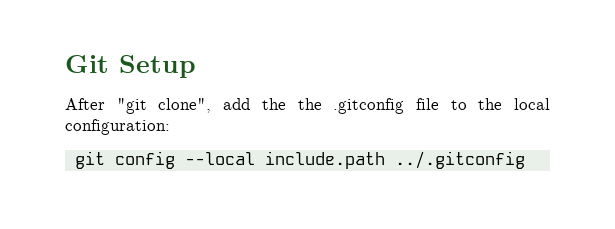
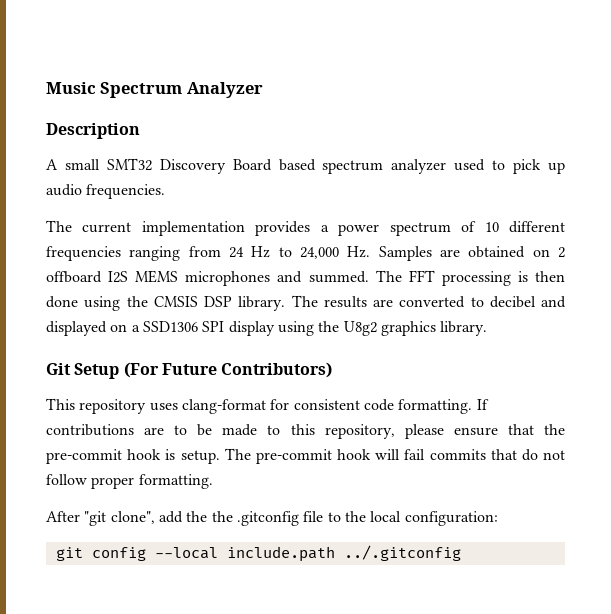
[65,55,196,78] Git Setup -> [46,82,263,98] [46,123,140,139] [46,158,566,174] [46,184,166,199] [46,220,566,236] [46,246,565,261] [46,270,566,286] [46,295,566,311] [46,321,488,336] [46,362,333,379] [46,398,489,414] [46,424,566,439] [46,448,566,464] [46,474,213,489] Music Spectrum Analyzer // Description // A small SMT32 Discovery Board based spectrum analyzer used to pick up audio frequencies. // The current implementation provides a power spectrum of 10 different frequencies ranging from 24 Hz to 24,000 Hz. Samples are obtained on 2 offboard I2S MEMS microphones and summed. The FFT processing is then done using the CMSIS DSP library. The results are converted to decibel and displayed on a SSD1306 SPI display using the U8g2 graphics library. // Git Setup (For Future Contributors) // This repository uses clang-format for consistent code formatting. If contributions are to be made to this repository, please ensure that the pre-commit hook is setup. The pre-commit hook will fail commits that do not follow proper formatting.

